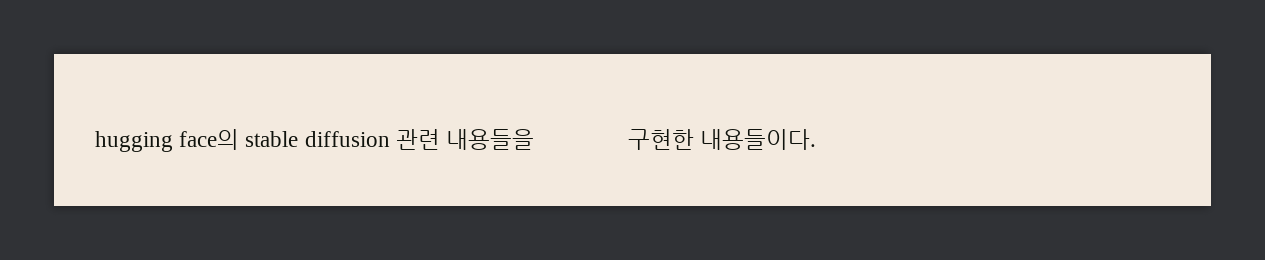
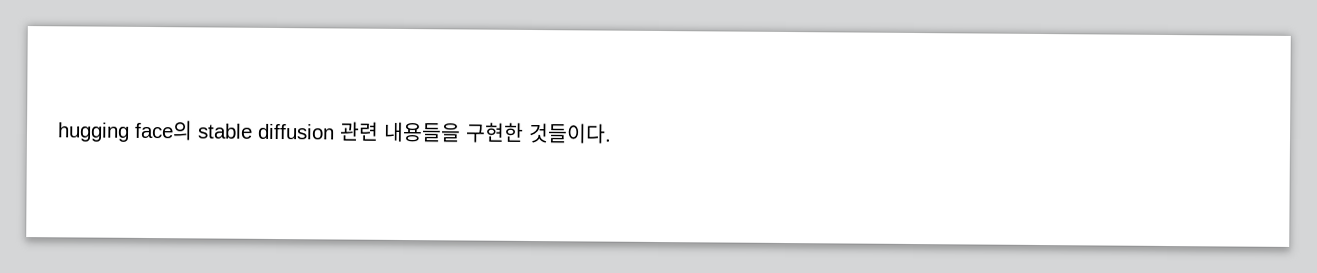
[700,129,817,150] 내용들이다. -> [528,122,612,144] 것들이다.

